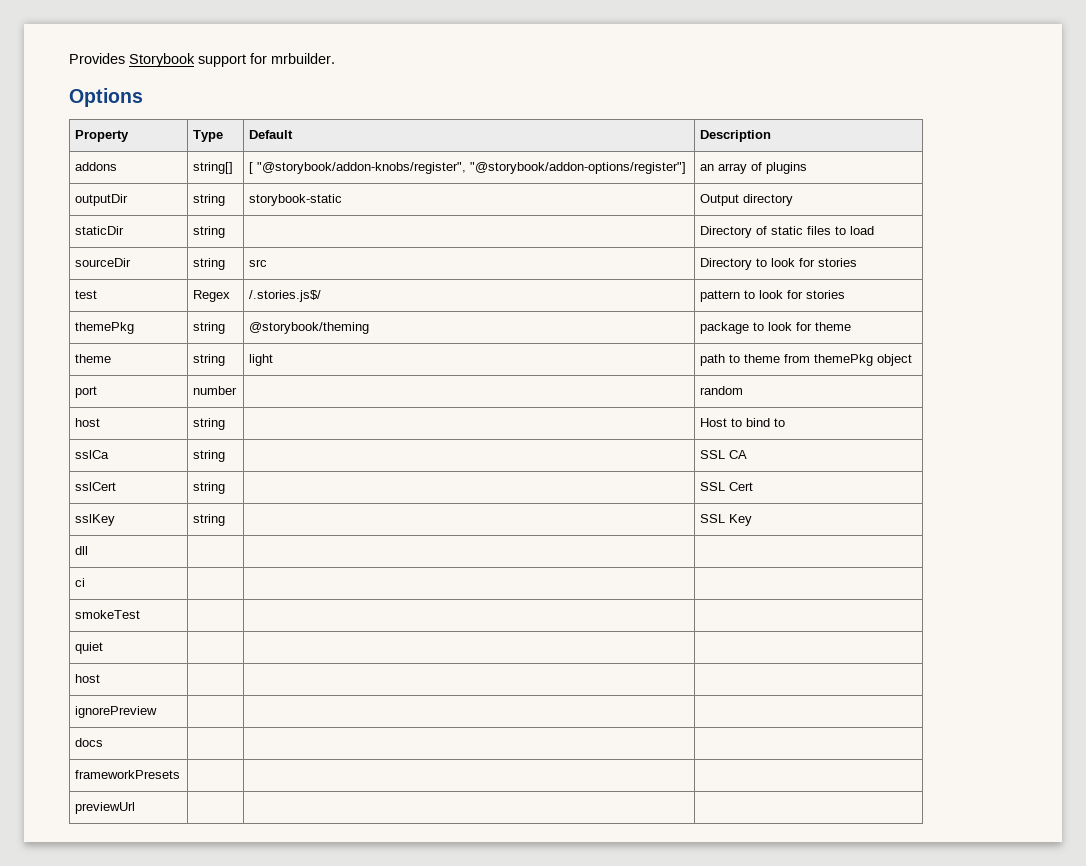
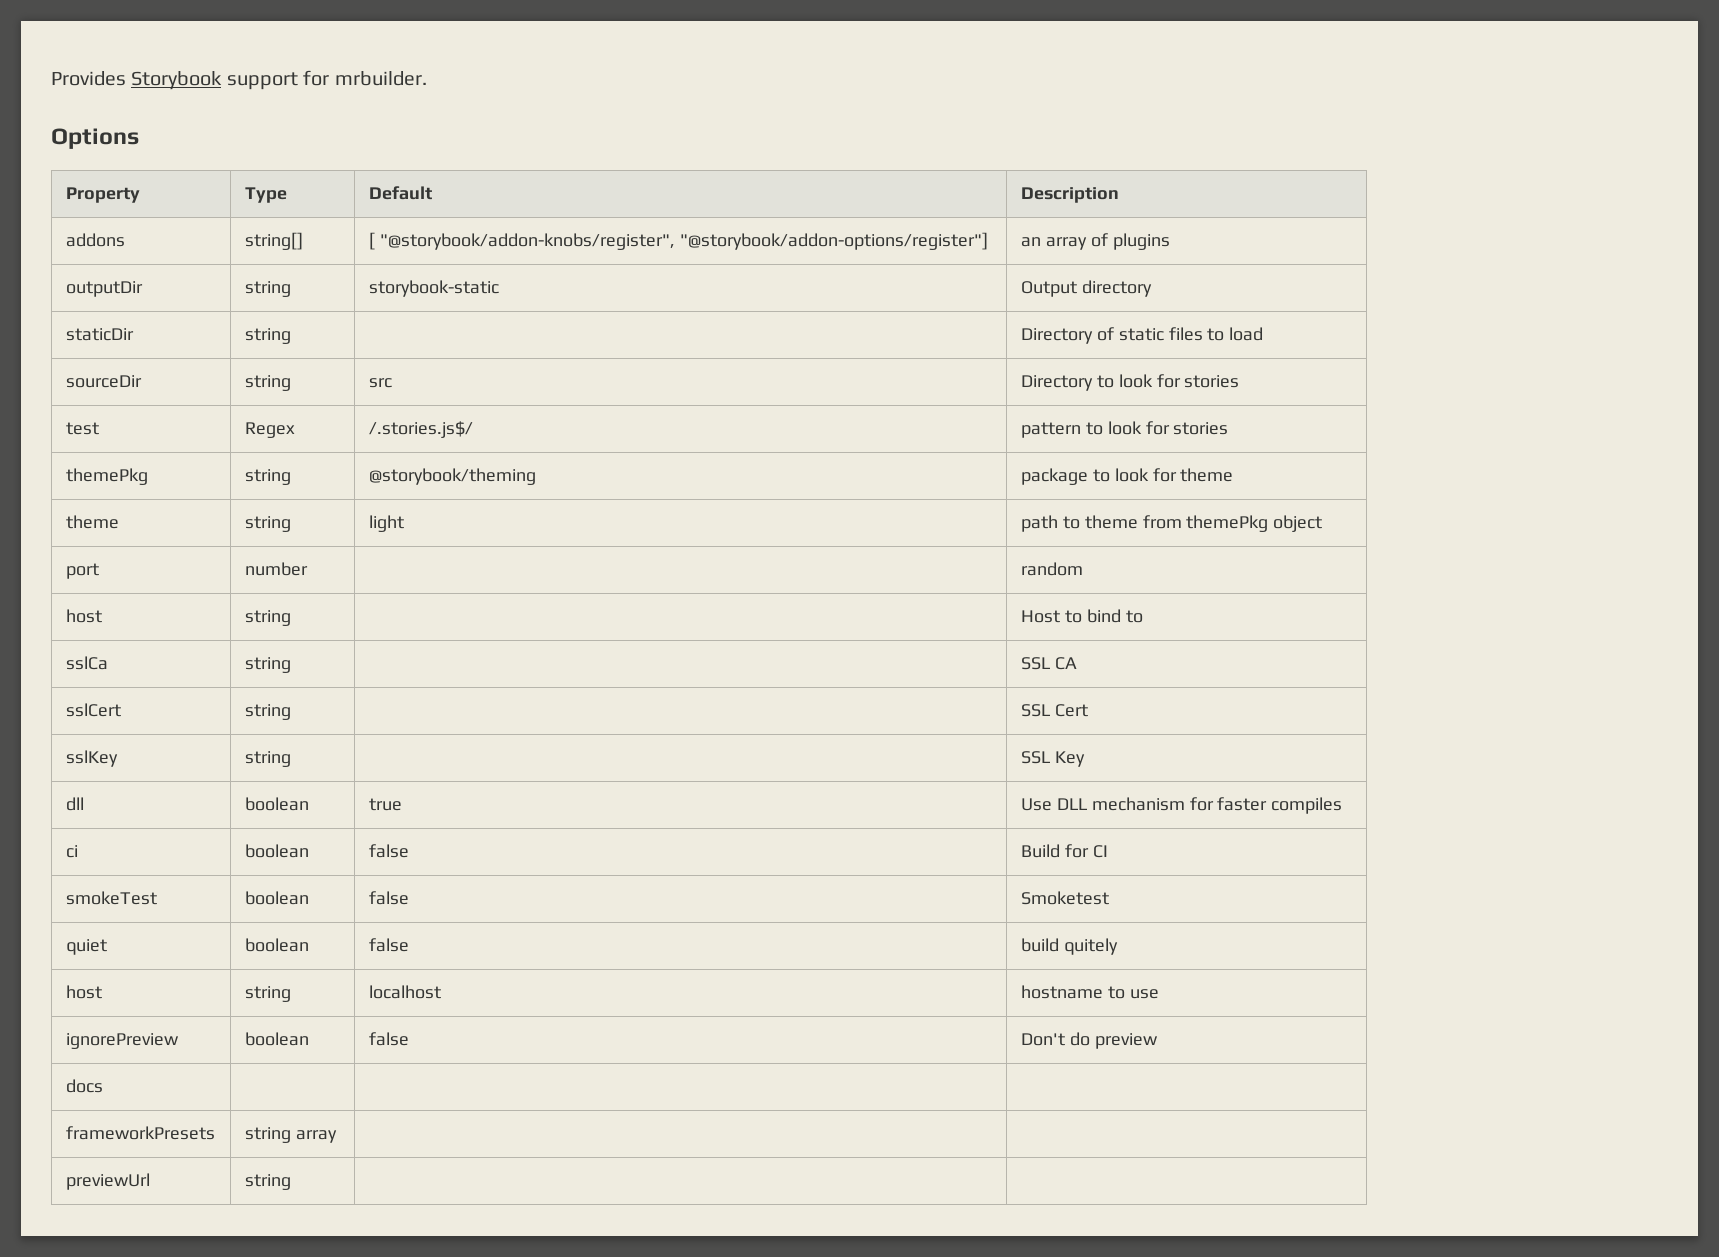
[75,578,86,587] [75,610,141,619] [75,642,104,654] [75,674,101,683] [75,706,158,718] | | // ci | | | // smokeTest | | | // quiet | | | // host | | | // ignorePreview | | | -> [244,797,309,811] [368,798,402,811] [1020,797,1343,814] [65,845,78,858] [244,844,309,858] [368,844,409,858] [1020,844,1108,858] [65,891,157,905] [244,891,309,905] [368,891,409,905] [1020,891,1109,905] [65,939,107,955] [244,938,309,952] [368,938,409,952] [1020,938,1118,955] [65,985,102,999] [244,986,291,1002] [368,985,441,999] [1020,985,1159,999] [65,1033,179,1049] [244,1032,309,1046] [368,1032,409,1046] [1020,1032,1158,1049] boolean | true | Use DLL mechanism for faster compiles // ci | boolean | false | Build for CI // smokeTest | boolean | false | Smoketest // quiet | boolean | false | build quitely // host | string | localhost | hostname to use // ignorePreview | boolean | false | Don't do preview
(181, 774) none -> [244,1127,337,1143] string array
(136, 808) none -> [244,1174,291,1190] string

